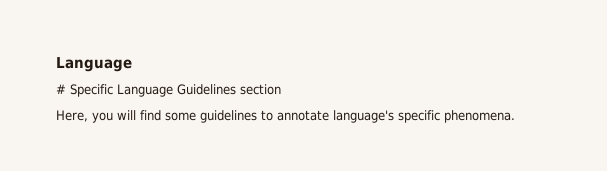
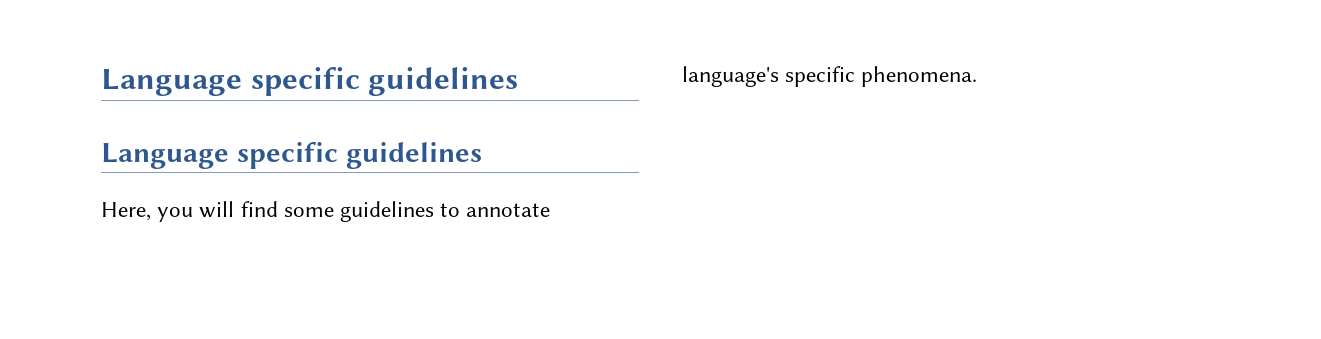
[56,57,132,72] [56,84,281,97] Language // # Specific Language Guidelines section -> [101,67,519,96] [101,142,482,169] Language specific guidelines // Language specific guidelines

